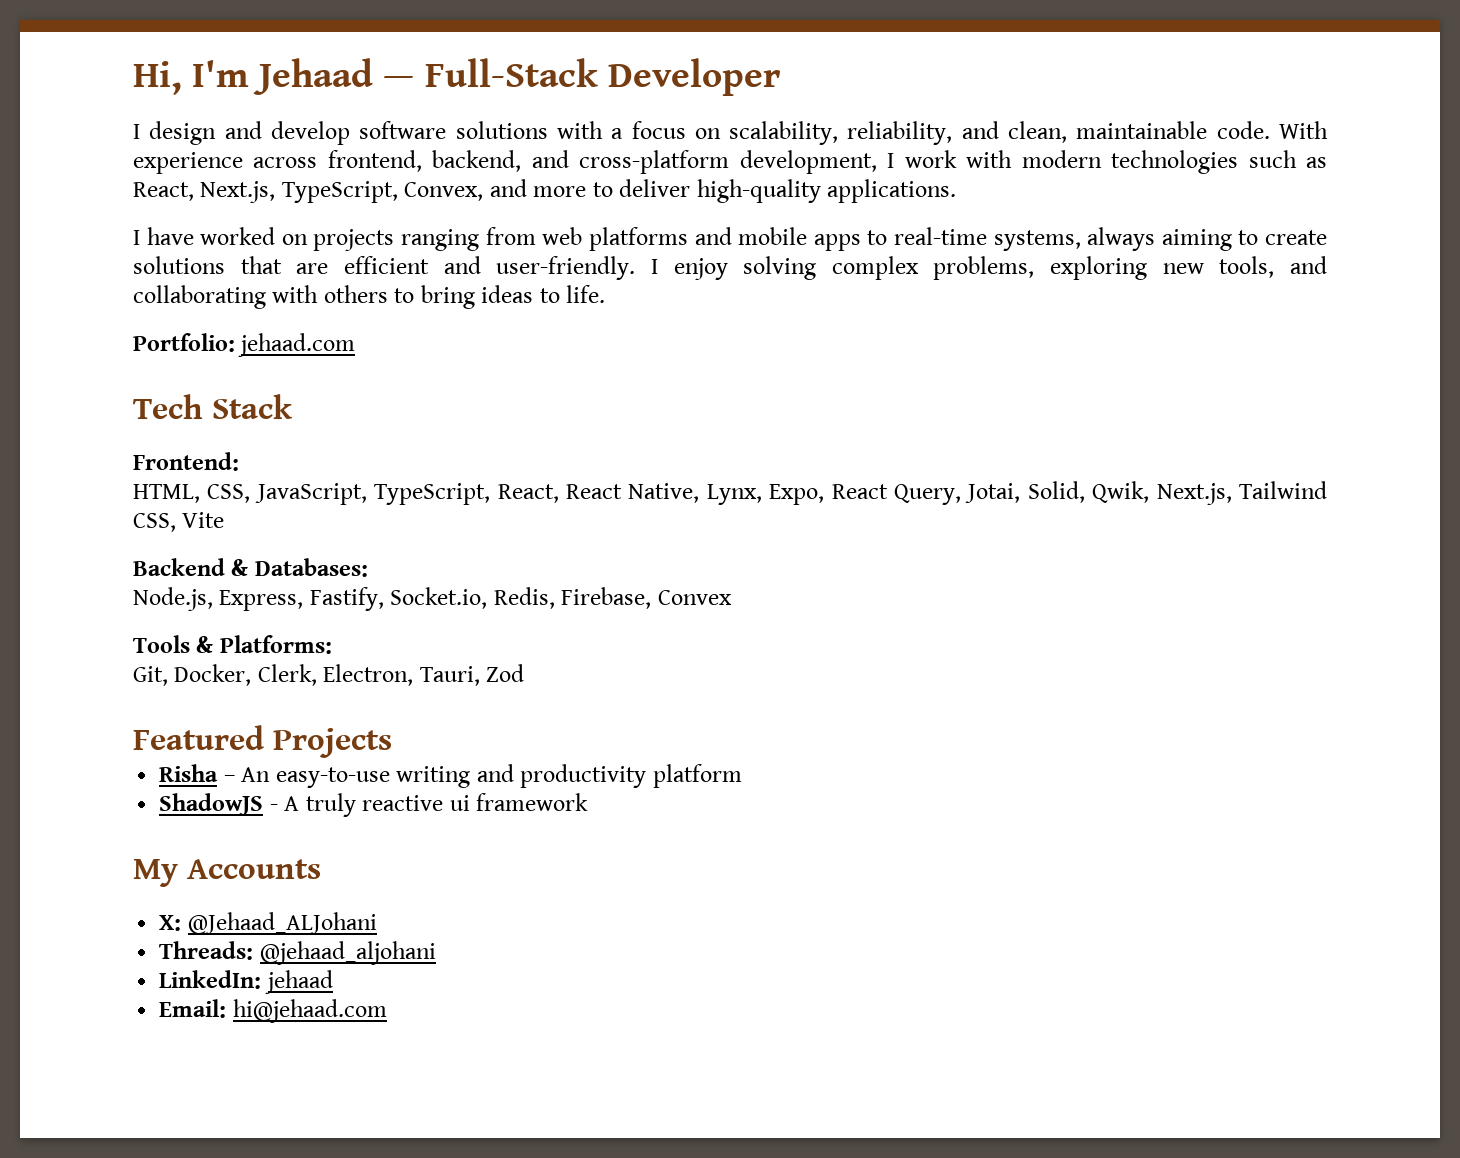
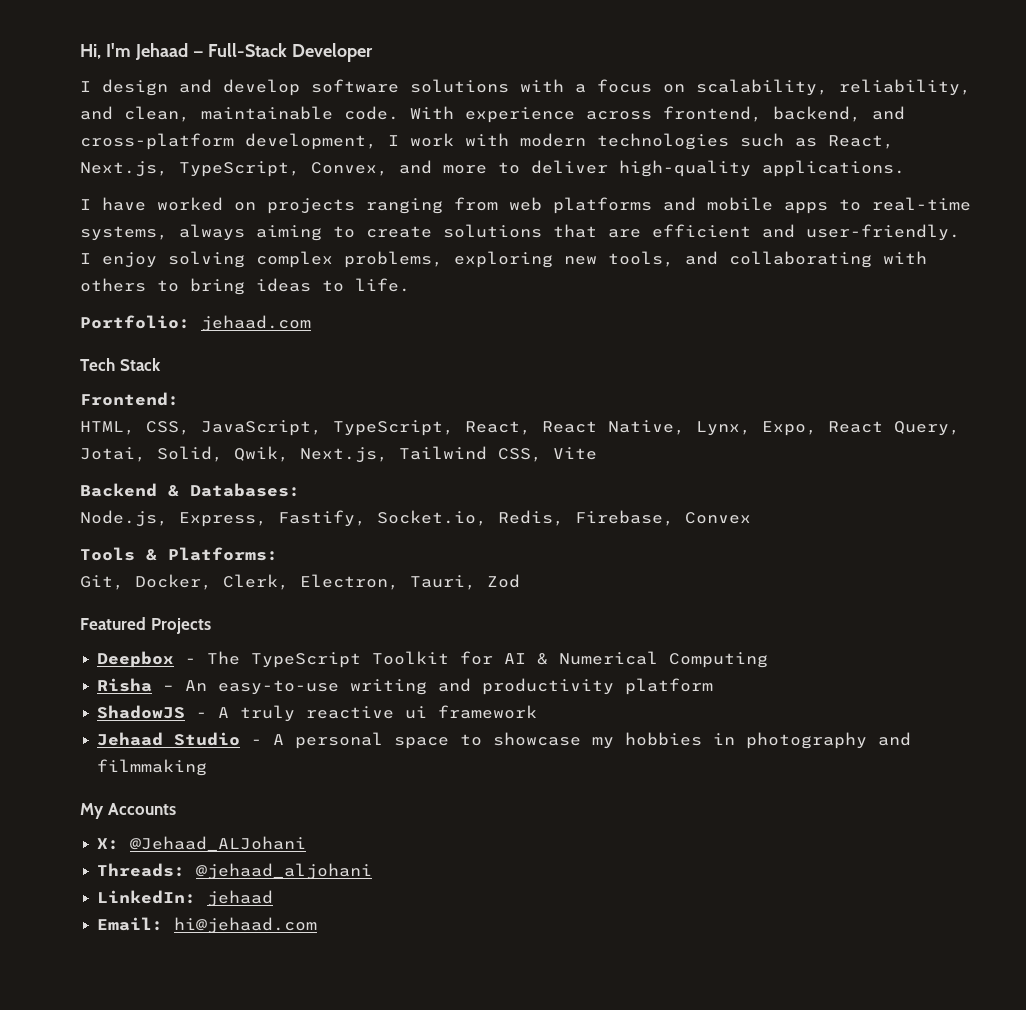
(392, 743) none -> [97,651,769,668] // Deepbox - The TypeScript Toolkit for AI & Numerical Computing
(589, 802) none -> [97,732,912,749] [97,759,208,776] // Jehaad Studio - A personal space to showcase my hobbies in photography and filmmaking

